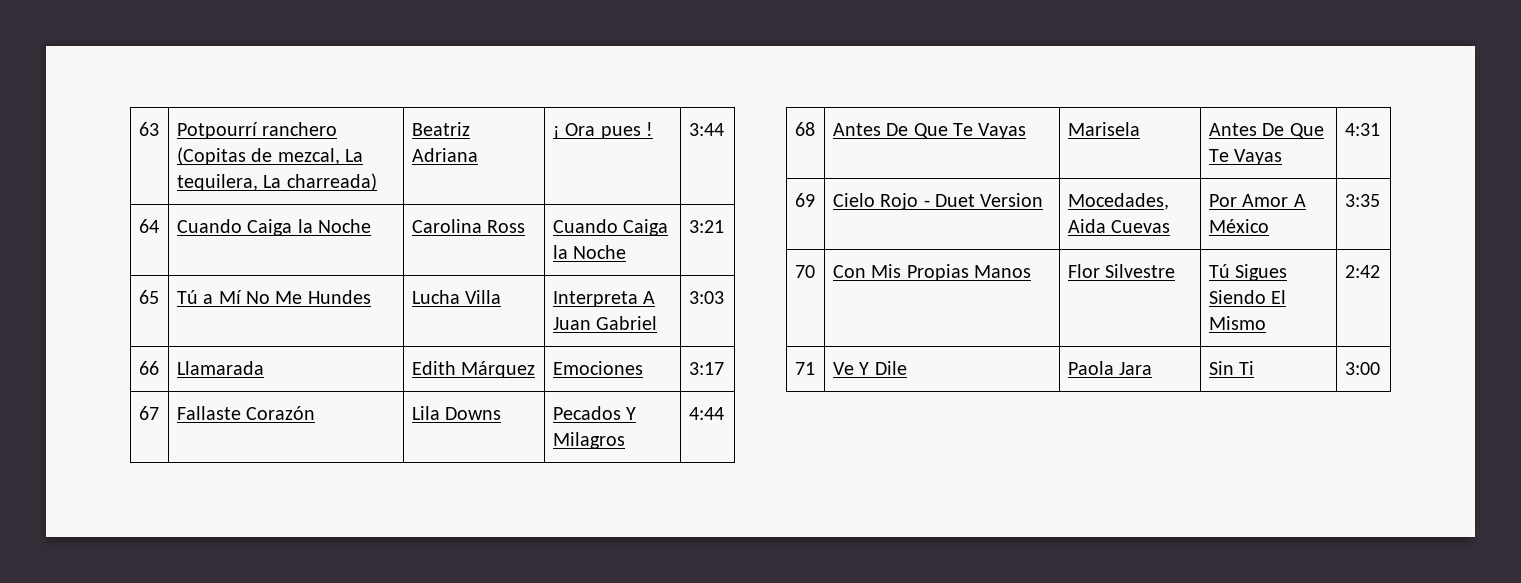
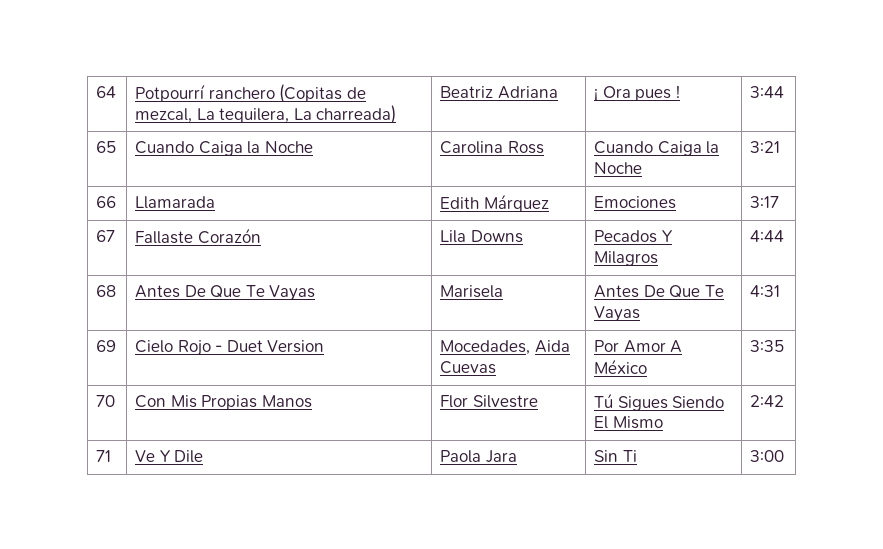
[138,122,159,136] 63 -> [96,86,117,98] 64
[138,219,159,233] 64 -> [96,141,117,153] 65
[138,290,159,304] [176,290,371,304] [411,290,502,304] [552,291,656,307] [552,316,658,330] [688,291,724,304] // 65 | Tú a Mí No Me Hundes | Lucha Villa | Interpreta A Juan Gabriel | 3:03 -> (781, 147) none

